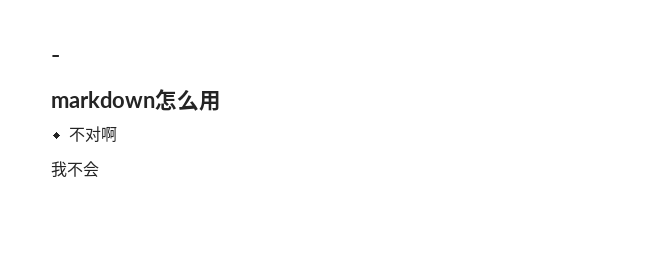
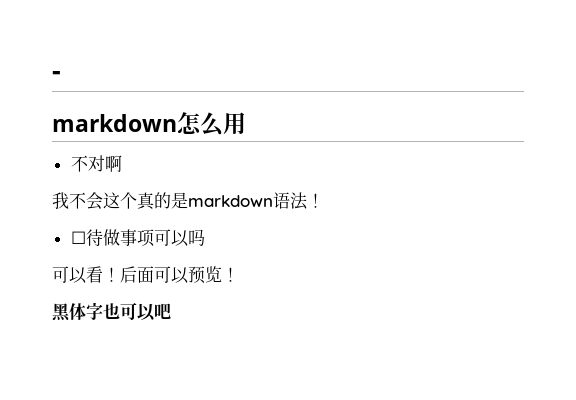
(99, 169) none -> [103,192,324,210] [70,229,205,247] [52,266,239,284] [52,302,171,322] 这个真的是markdown语法！ // ☐待做事项可以吗 // 可以看！后面可以预览！ // 黑体字也可以吧

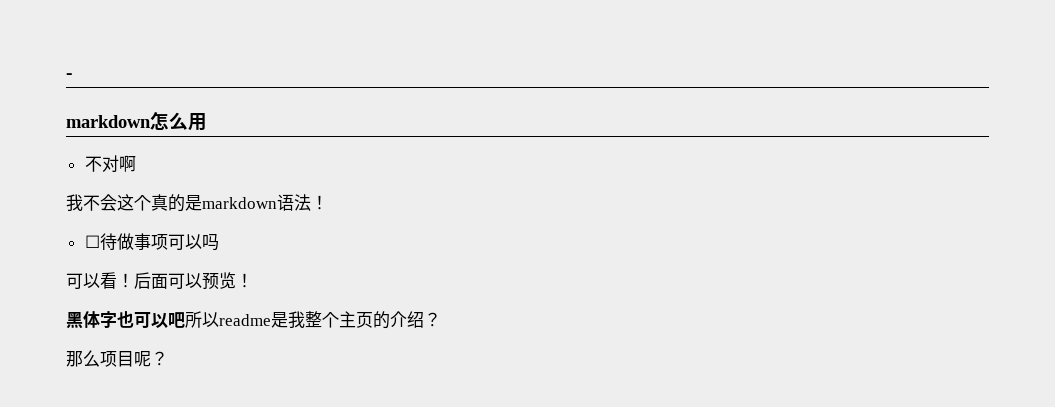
(171, 311) none -> [185,311,441,329] [66,350,168,367] 所以readme是我整个主页的介绍？ // 那么项目呢？

